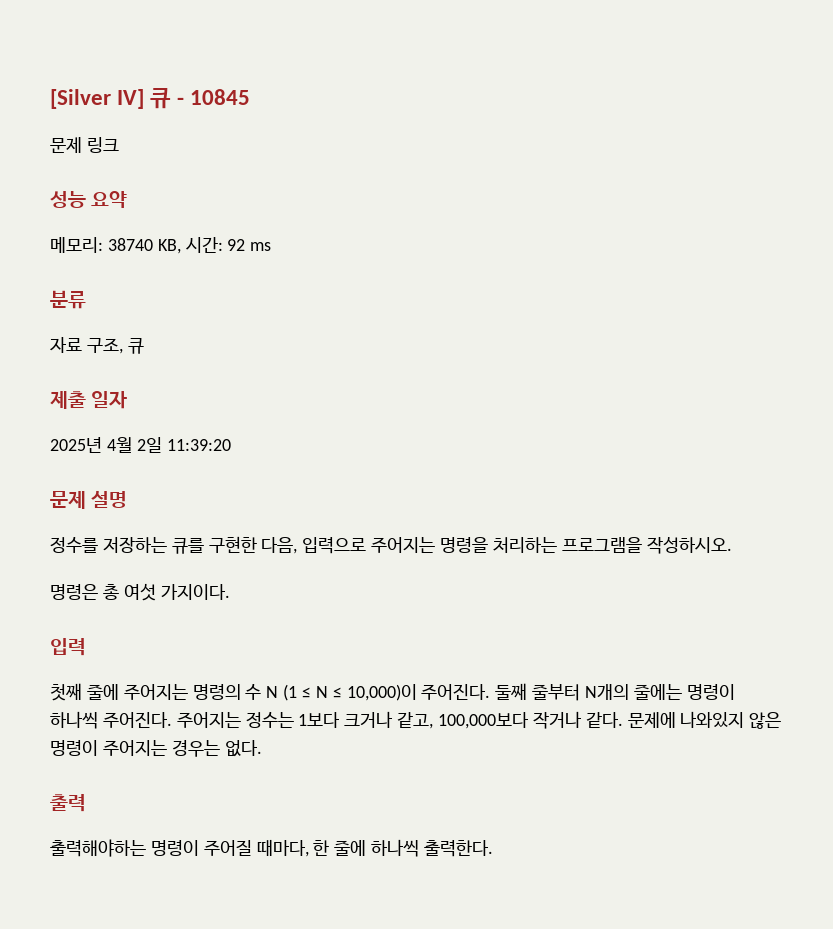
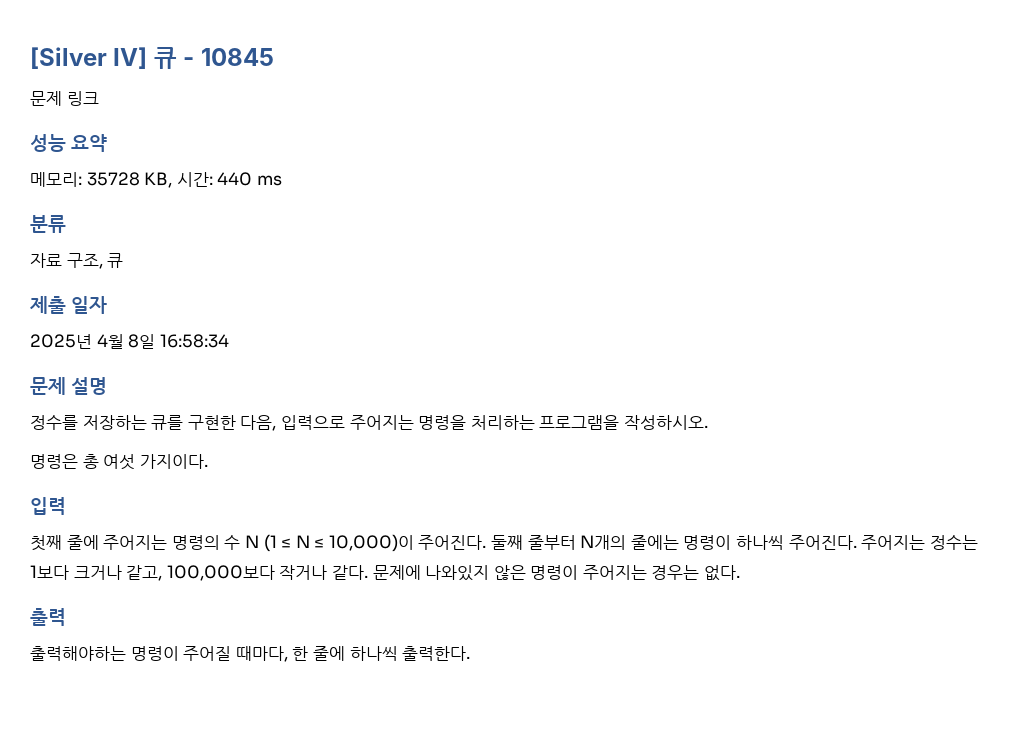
[107,238,153,251] 38740 -> [86,172,140,186] 35728
[227,239,246,251] 92 -> [217,172,253,186] 440
[136,437,231,453] 2일 11:39:20 -> [128,334,229,349] 8일 16:58:34

